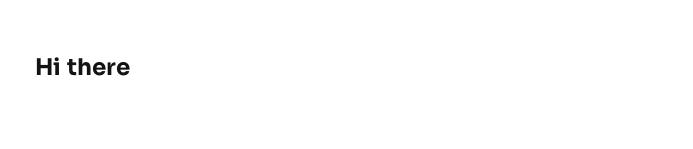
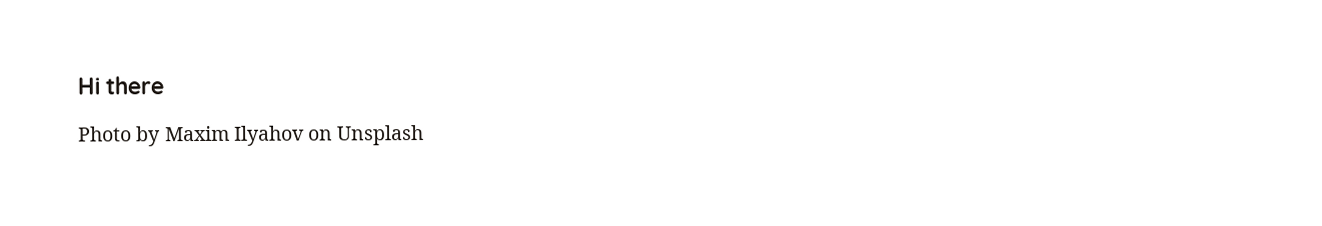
(131, 67) none -> [78,125,425,147] // Photo by Maxim Ilyahov on Unsplash

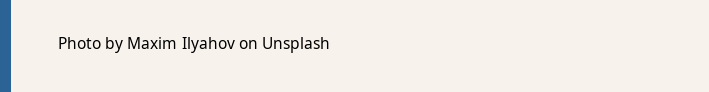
[77,76,165,95] Hi there // -> (58, 43) none

